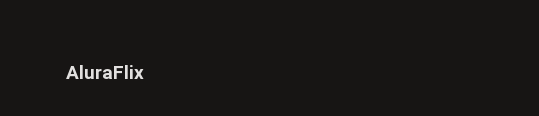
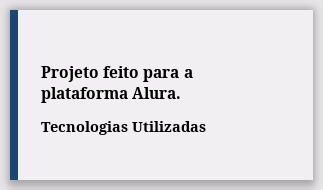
[66,65,144,79] AluraFlix -> [41,66,193,82] [41,87,182,103] [41,121,206,135] Projeto feito para a plataforma Alura. // Tecnologias Utilizadas

